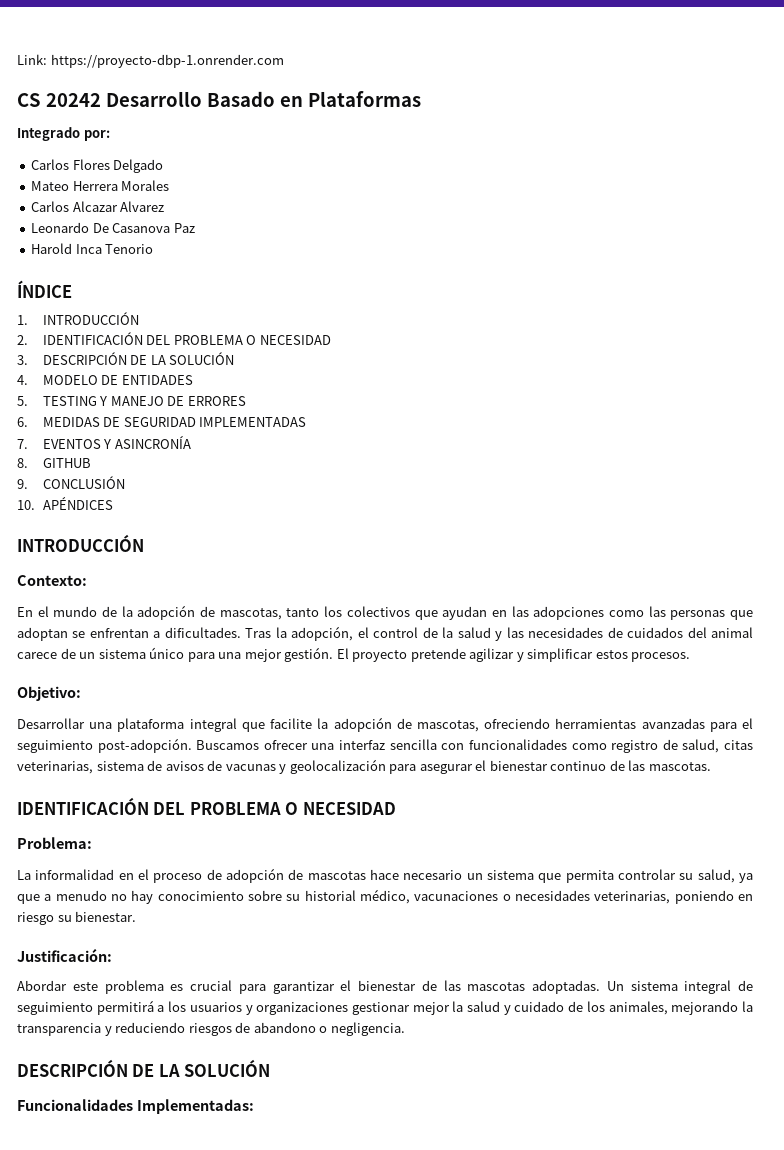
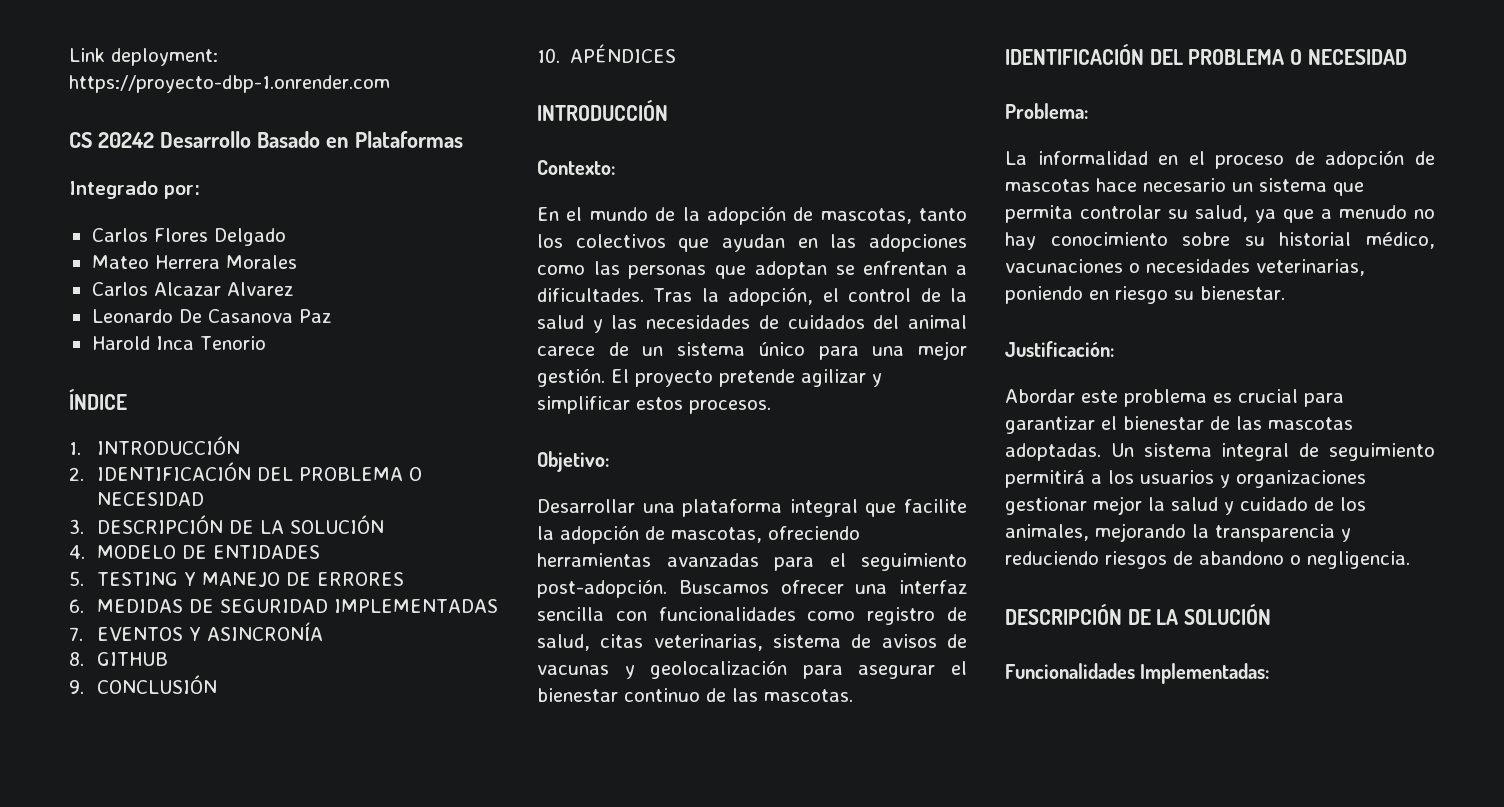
[17,54,47,65] Link: -> [69,48,218,66] Link deployment:

